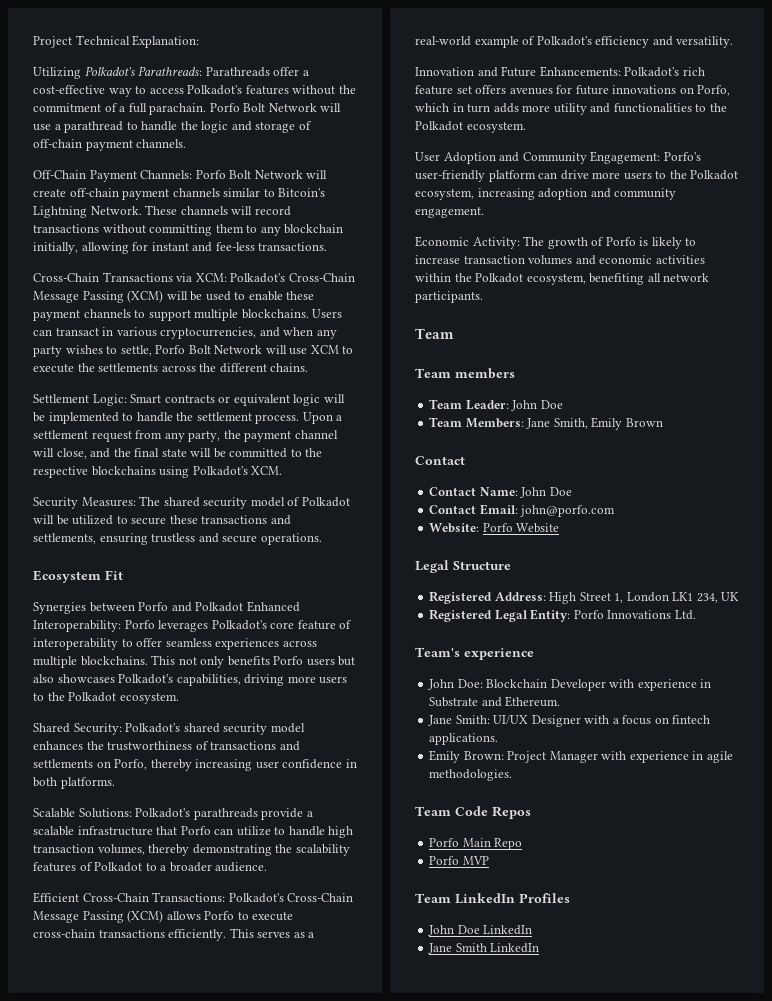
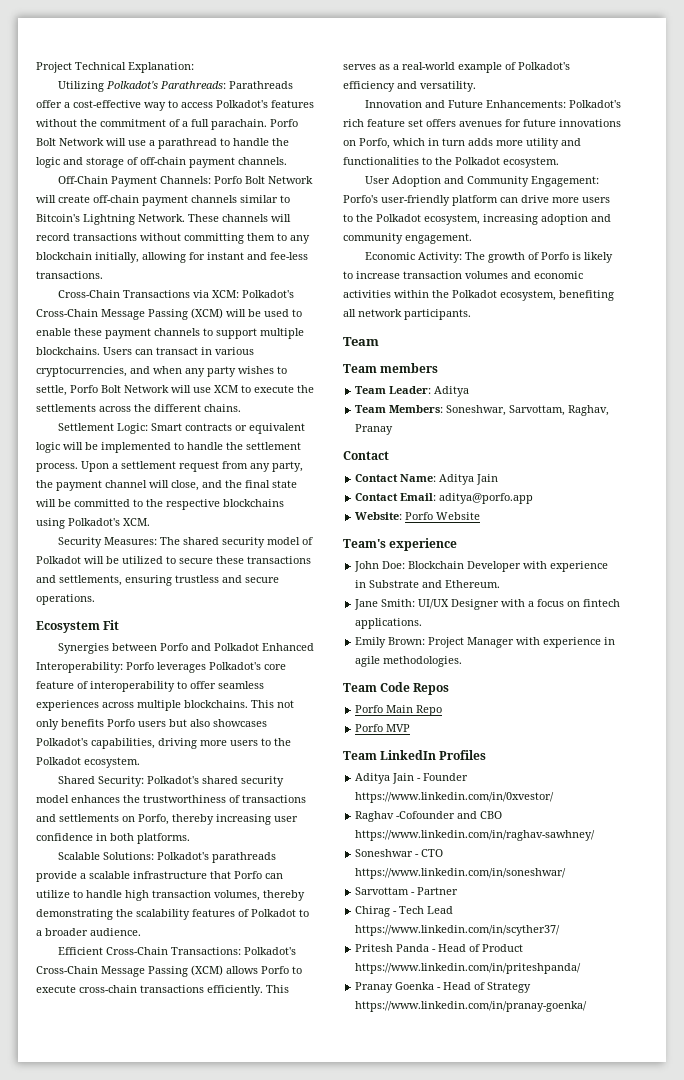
[511,400,563,411] John Doe -> [434,386,470,397] Aditya
[526,417,663,430] Jane Smith, Emily Brown -> [446,405,610,416] [355,424,394,435] Soneshwar, Sarvottam, Raghav, Pranay
[520,487,572,498] John Doe -> [439,474,499,485] Aditya Jain
[520,505,616,517] john@porfo.com -> [439,493,534,504] aditya@porfo.app
[415,560,511,573] [429,591,740,604] [429,609,696,622] // Legal Structure // Registered Address: High Street 1, London LK1 234, UK // Registered Legal Entity: Porfo Innovations Ltd. -> (481, 516) none
[428,925,533,936] [428,943,540,954] John Doe LinkedIn // Jane Smith LinkedIn -> [355,773,469,784] [355,792,555,803] [355,811,503,822] [355,830,596,841] [355,849,444,857] [355,868,567,879] [355,887,459,895] [355,906,454,917] [355,925,561,936] [355,944,524,952] [355,963,582,974] [355,982,532,993] [355,1001,588,1012] Aditya Jain - Founder https://www.linkedin.com/in/0xvestor/ // Raghav -Cofounder and CBO https://www.linkedin.com/in/raghav-sawhney/ // Soneshwar - CTO https://www.linkedin.com/in/soneshwar/ // Sarvottam - Partner // Chirag - Tech Lead https://www.linkedin.com/in/scyther37/ // Pritesh Panda - Head of Product https://www.linkedin.com/in/priteshpanda/ // Pranay Goenka - Head of Strategy https://www.linkedin.com/in/pranay-goenka/

